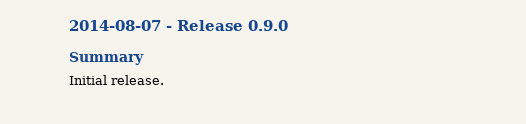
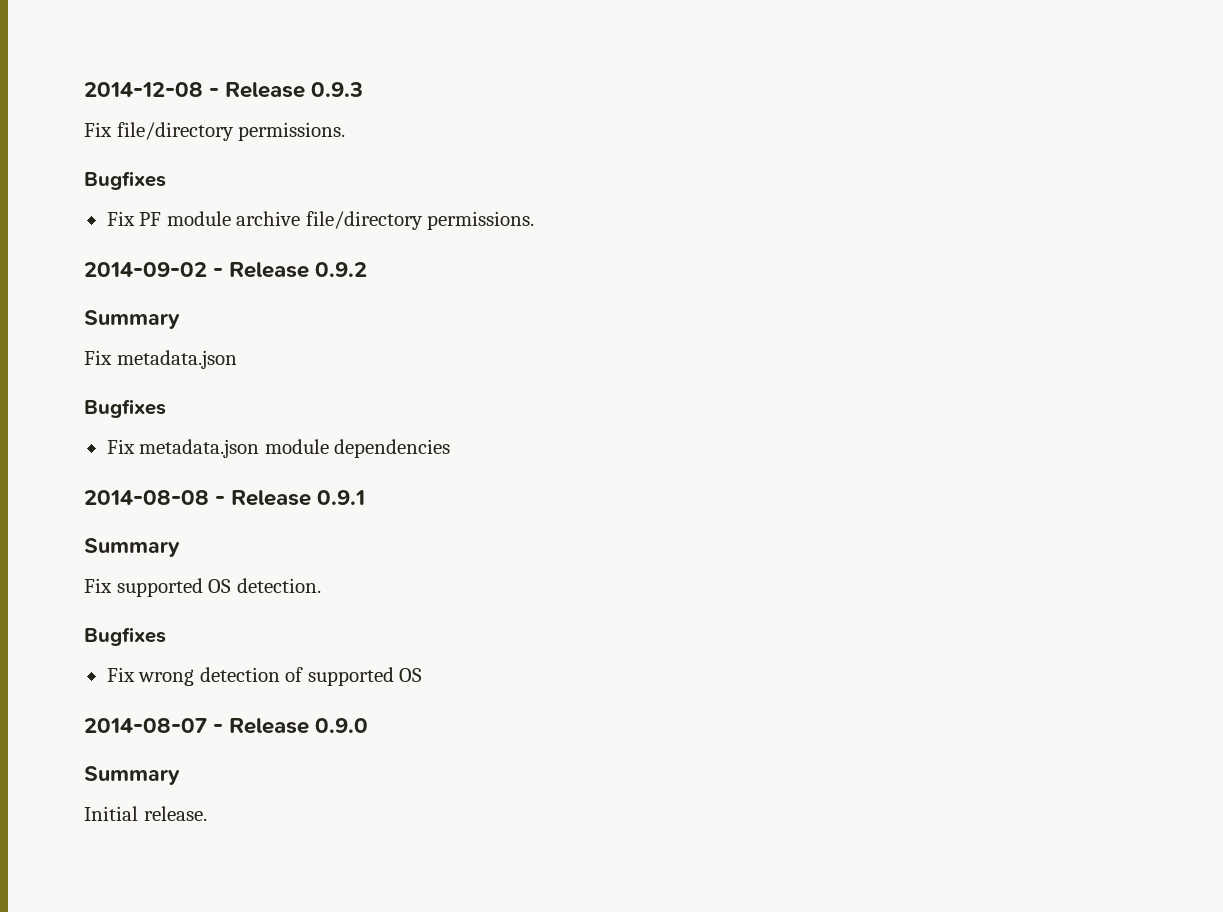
(69, 25) none -> [84,82,364,98] [84,122,346,141] [84,171,166,190] [106,211,535,230] [84,262,368,278] [84,310,180,329] [84,350,237,369] [84,399,166,418] [106,439,451,458] [84,490,366,506] [84,538,180,557] [84,578,321,597] [84,627,166,646] [106,667,423,686] 2014-12-08 - Release 0.9.3 // Fix file/directory permissions. // Bugfixes // Fix PF module archive file/directory permissions. // 2014-09-02 - Release 0.9.2 // Summary // Fix metadata.json // Bugfixes // Fix metadata.json module dependencies // 2014-08-08 - Release 0.9.1 // Summary // Fix supported OS detection. // Bugfixes // Fix wrong detection of supported OS //

